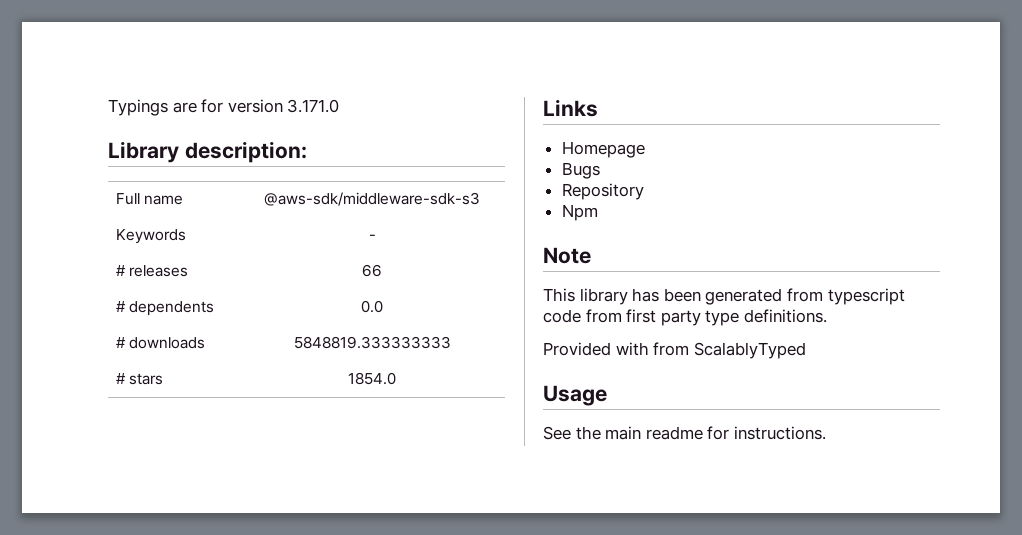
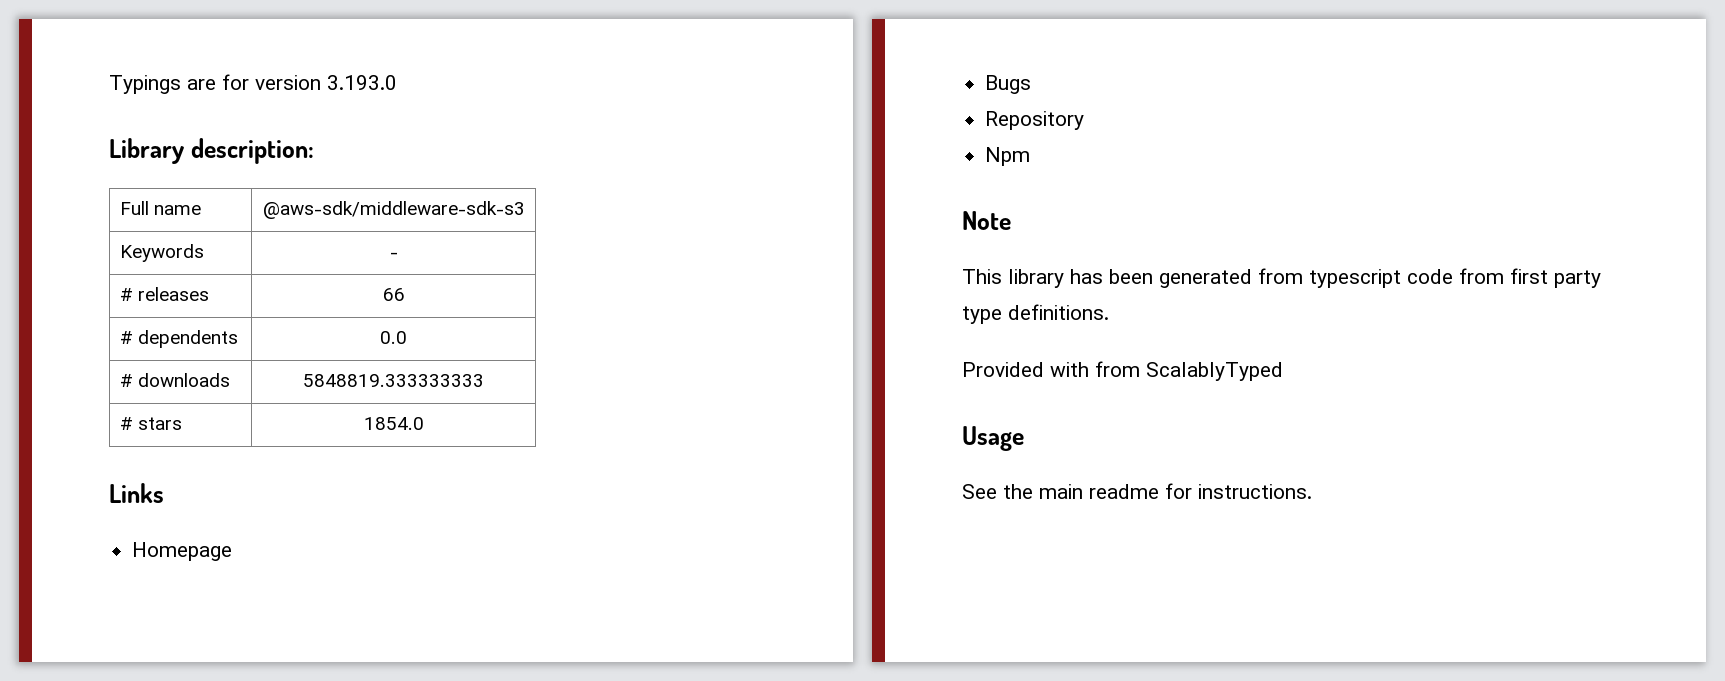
[287,99,340,113] 3.171.0 -> [327,75,397,90] 3.193.0

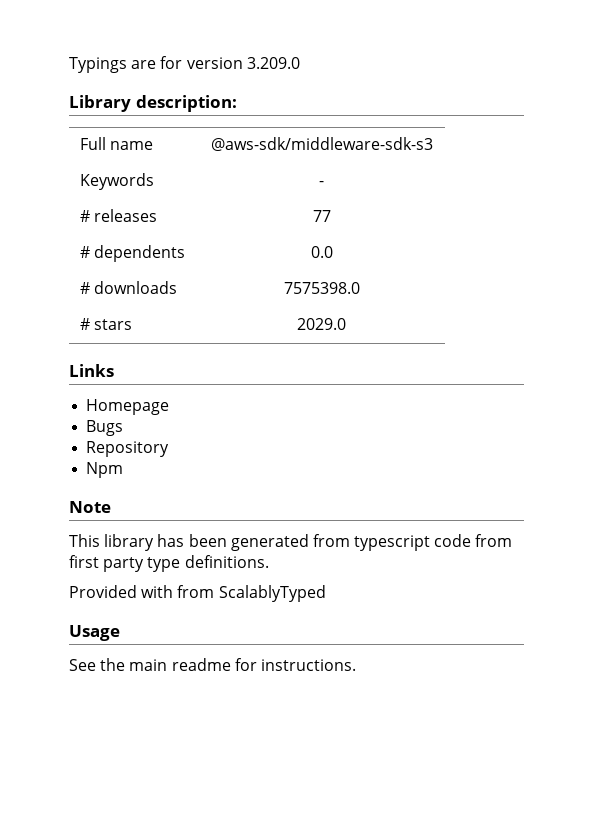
[327,75,397,90] 3.193.0 -> [246,57,300,69] 3.209.0
[382,288,405,301] 66 -> [312,210,331,222] 77
[303,374,484,387] 5848819.333333333 -> [283,282,360,294] 7575398.0
[363,417,424,430] 1854.0 -> [297,318,346,330] 2029.0

